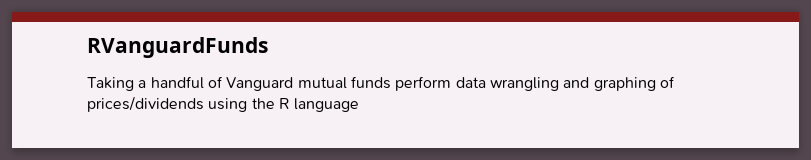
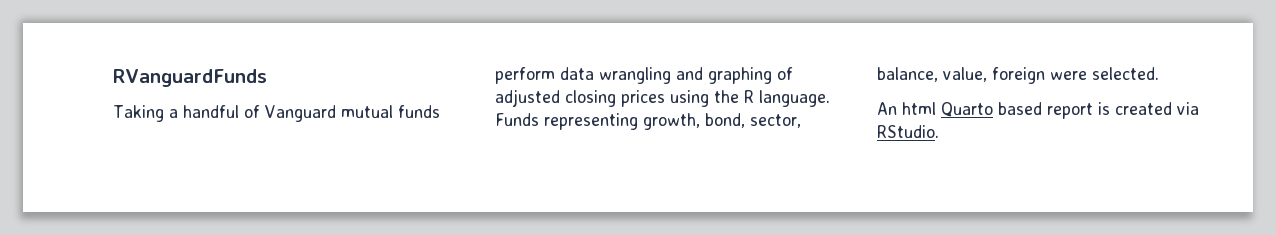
[87,96,360,112] prices/dividends using the R language -> [495,89,830,107] [495,113,801,130] [877,67,1159,84] [877,102,1199,119] [877,125,939,138] adjusted closing prices using the R language. Funds representing growth, bond, sector, balance, value, foreign were selected. // An html Quarto based report is created via RStudio.

